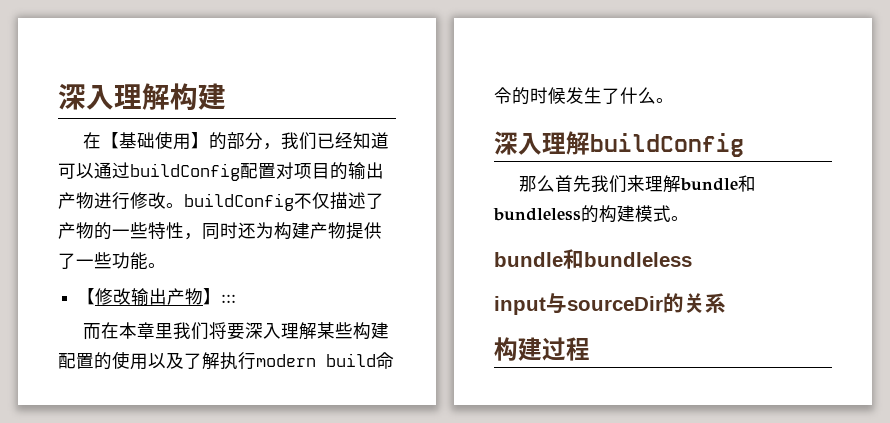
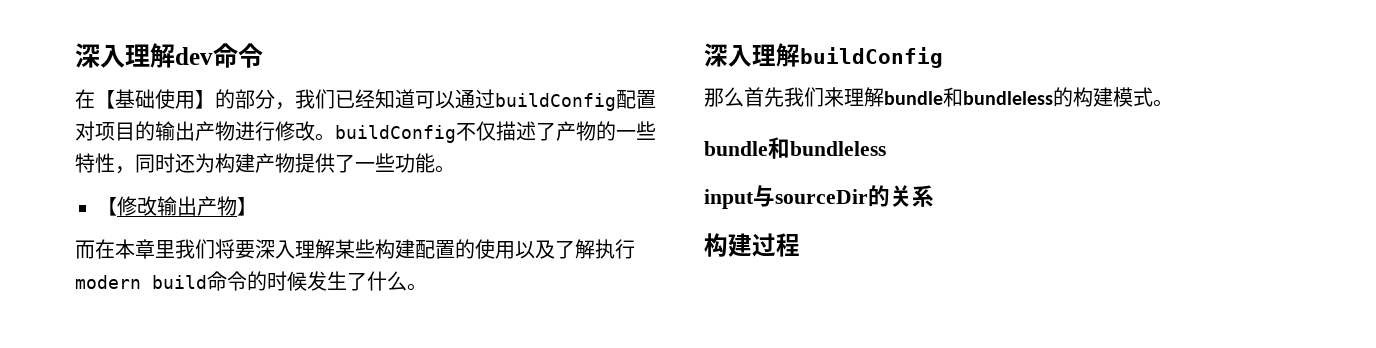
[58,83,226,111] 深入理解构建 -> [75,43,263,68] 深入理解dev命令
[221,294,237,303] ::: -> (257, 206) none

